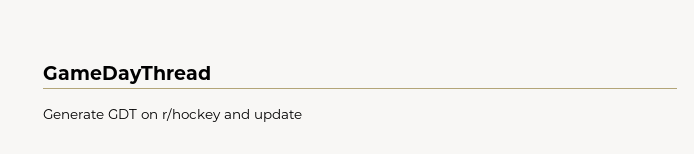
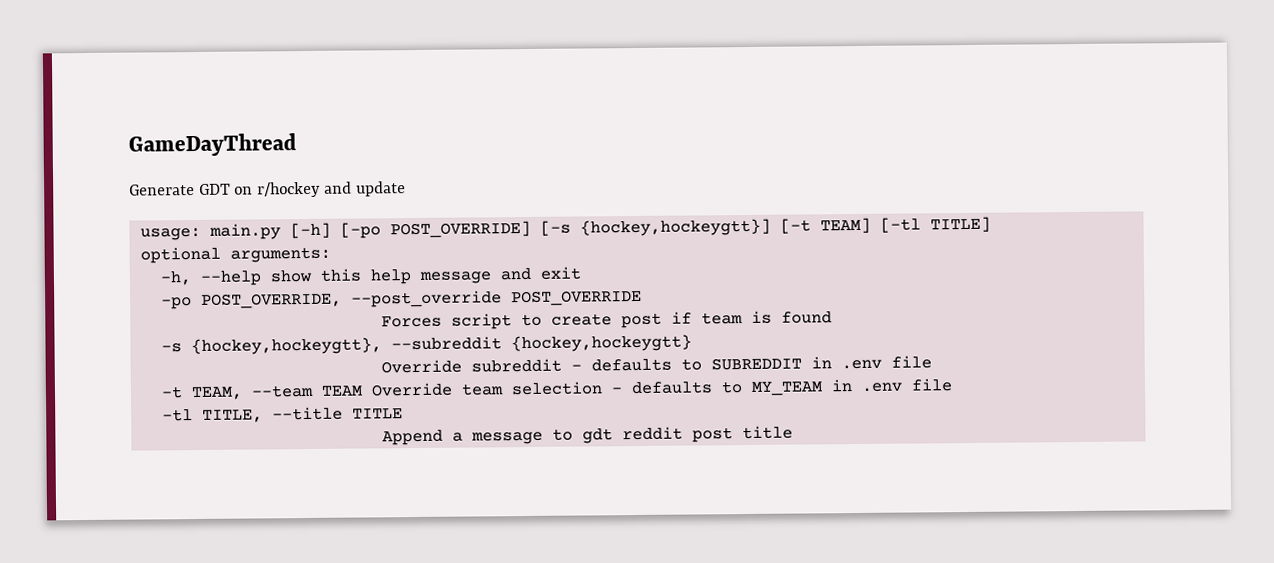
(302, 115) none -> [139,216,991,241] [139,246,331,264] [159,266,581,286] [160,289,642,310] [380,310,832,330] [160,334,692,356] [380,355,932,374] [160,378,953,401] [161,406,403,423] [381,425,793,446] // usage: main.py [-h] [-po POST_OVERRIDE] [-s {hockey,hockeygtt}] [-t TEAM] [-tl TITLE] // optional arguments: // -h, --help show this help message and exit // -po POST_OVERRIDE, --post_override POST_OVERRIDE // Forces script to create post if team is found // -s {hockey,hockeygtt}, --subreddit {hockey,hockeygtt} // Override subreddit - defaults to SUBREDDIT in .env file // -t TEAM, --team TEAM Override team selection - defaults to MY_TEAM in .env file // -tl TITLE, --title TITLE // Append a message to gdt reddit post title

